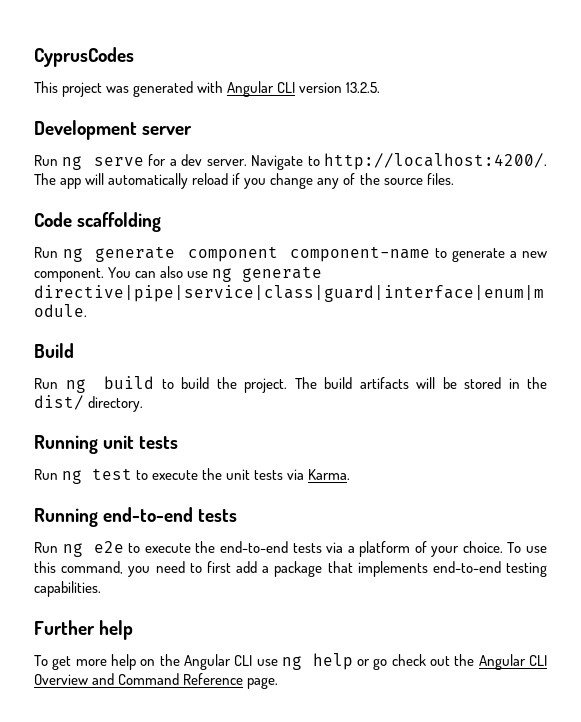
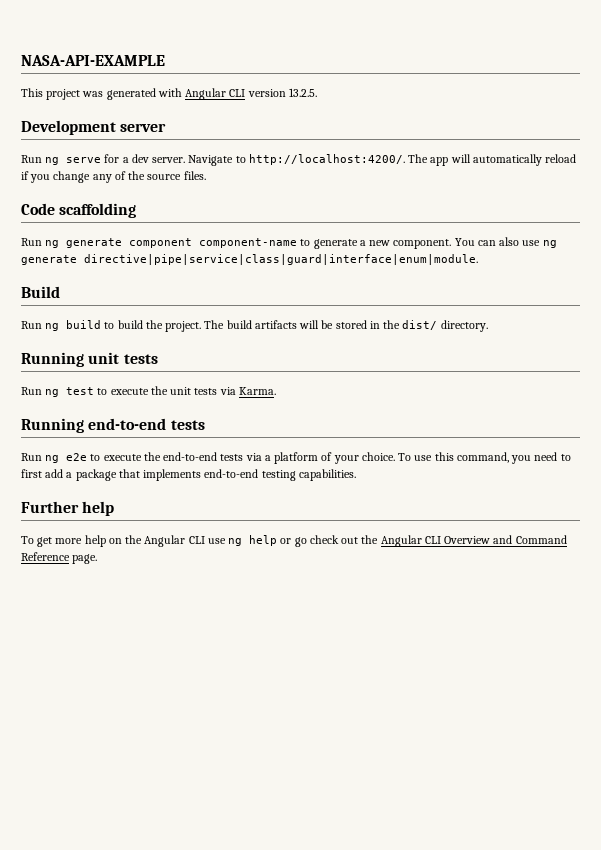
[34,47,134,67] CyprusCodes -> [21,55,165,66] NASA-API-EXAMPLE

